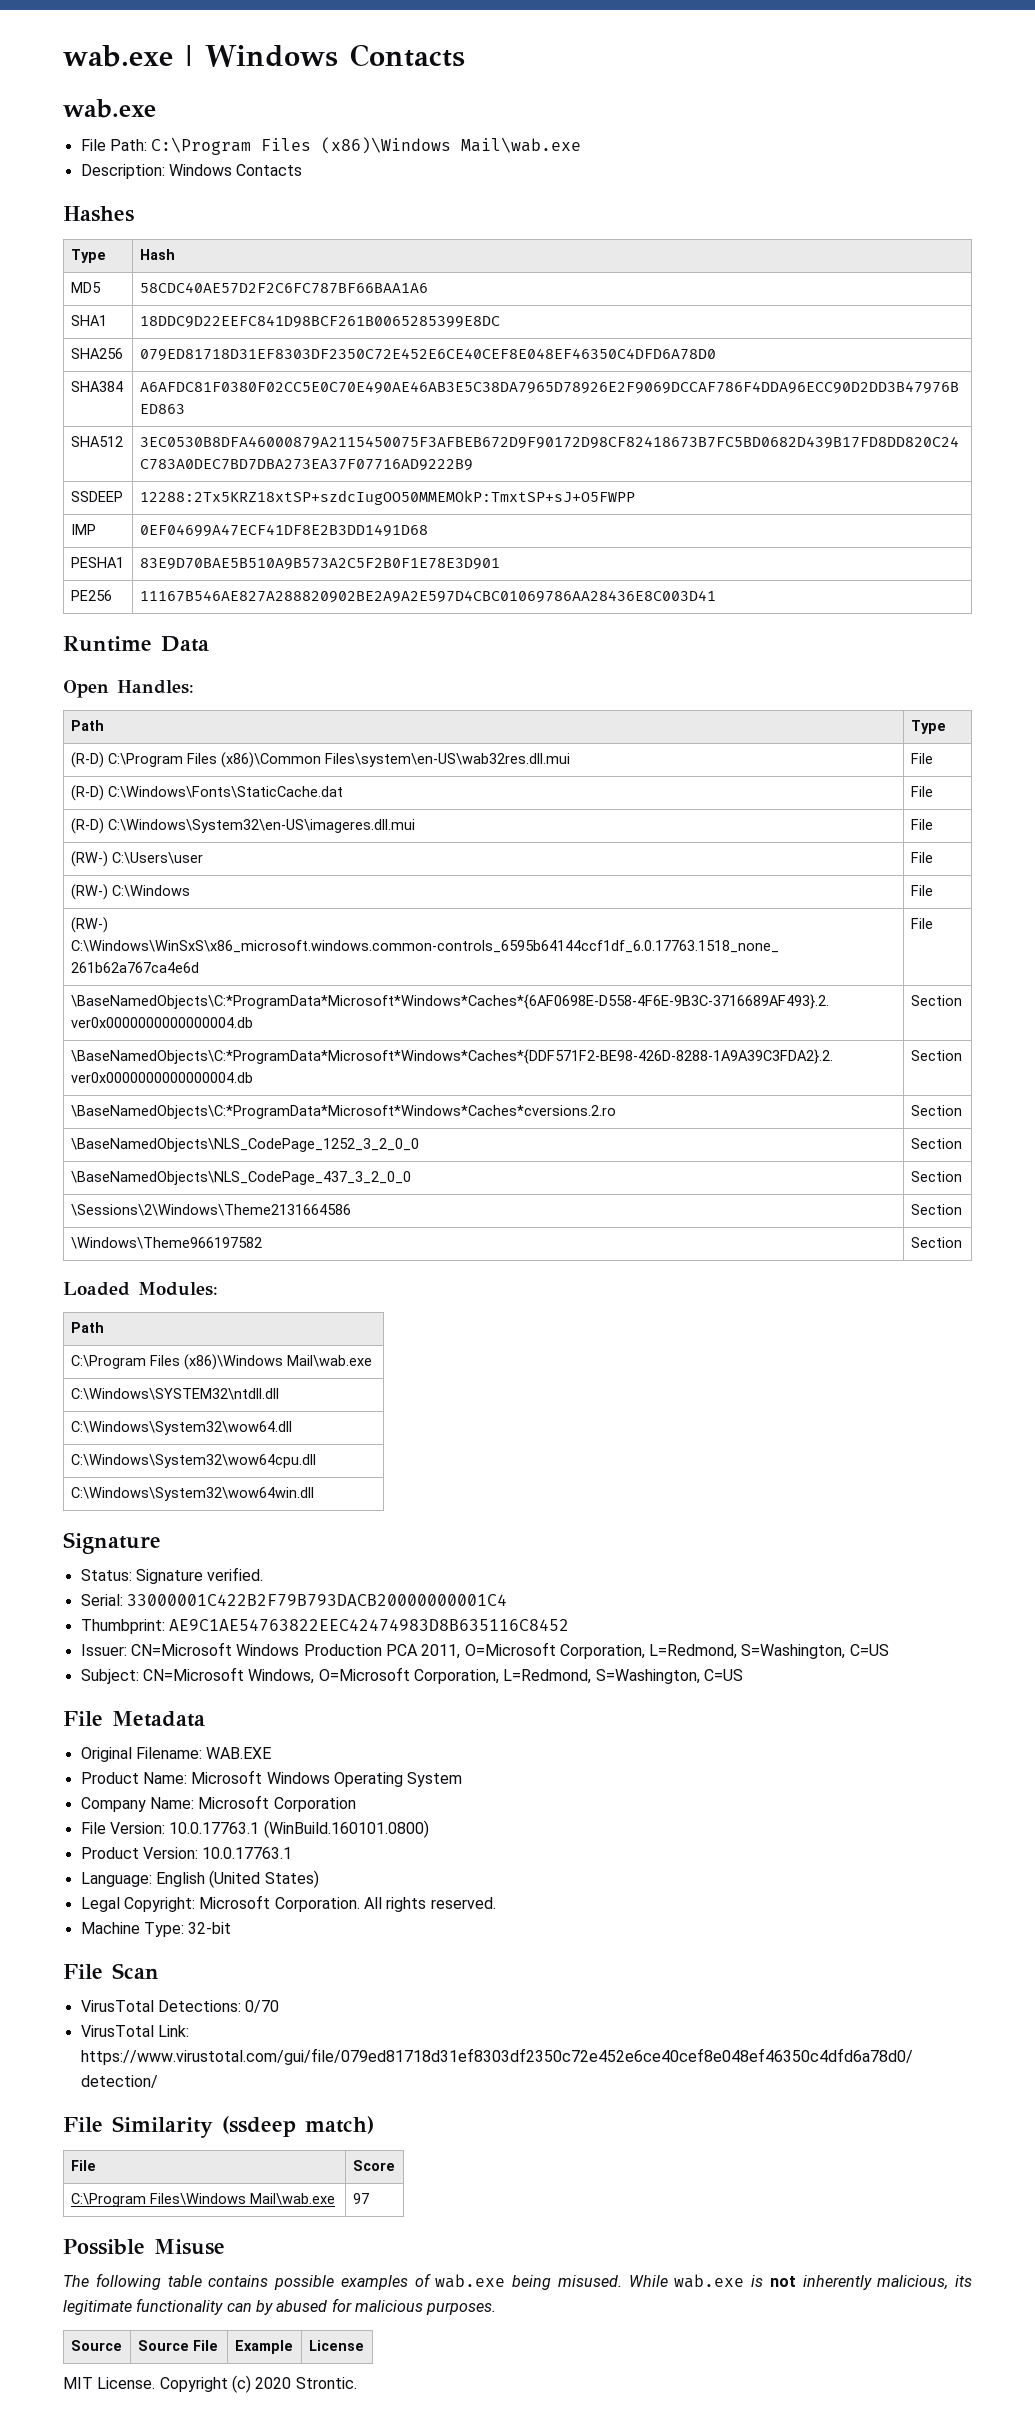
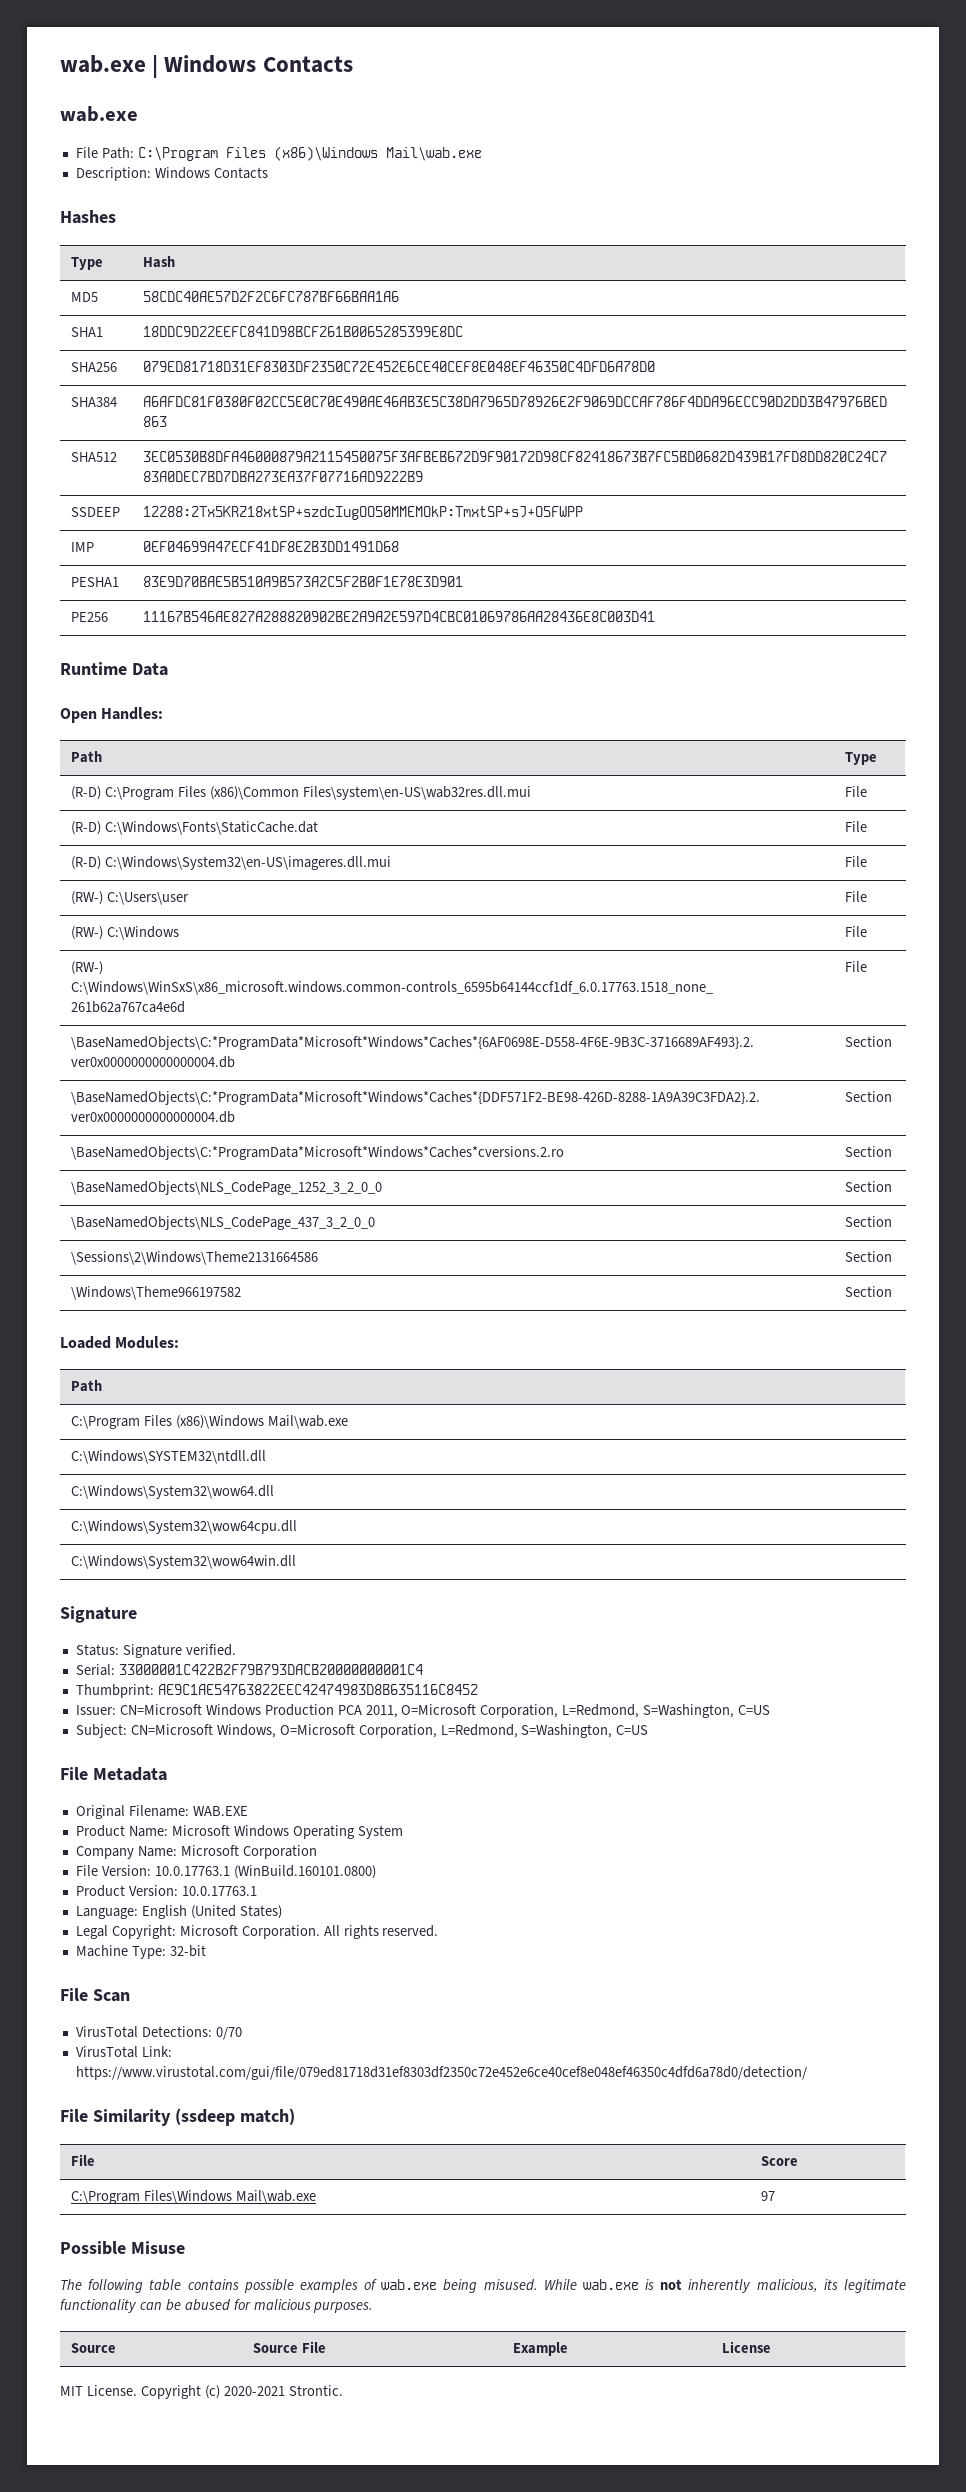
[255,2300,273,2315] by -> [165,2299,181,2311] be
[255,2377,292,2389] 2020 -> [223,2386,285,2396] 2020-2021

